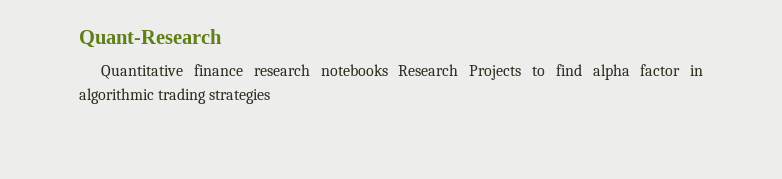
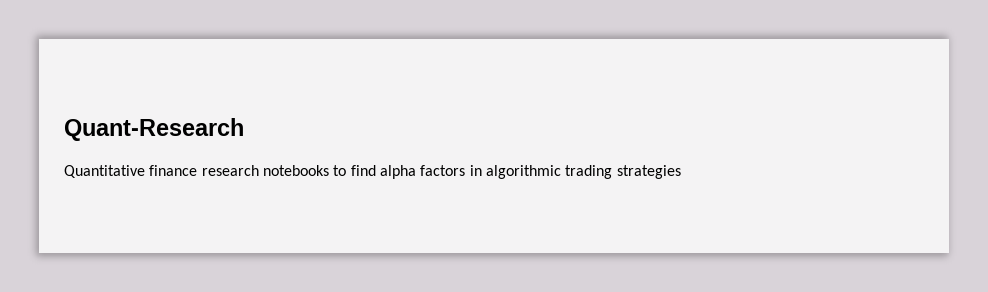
[398,64,522,80] Research Projects -> (329, 170) none
[640,64,681,76] factor -> [420,165,466,176] factors

